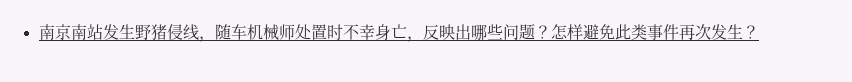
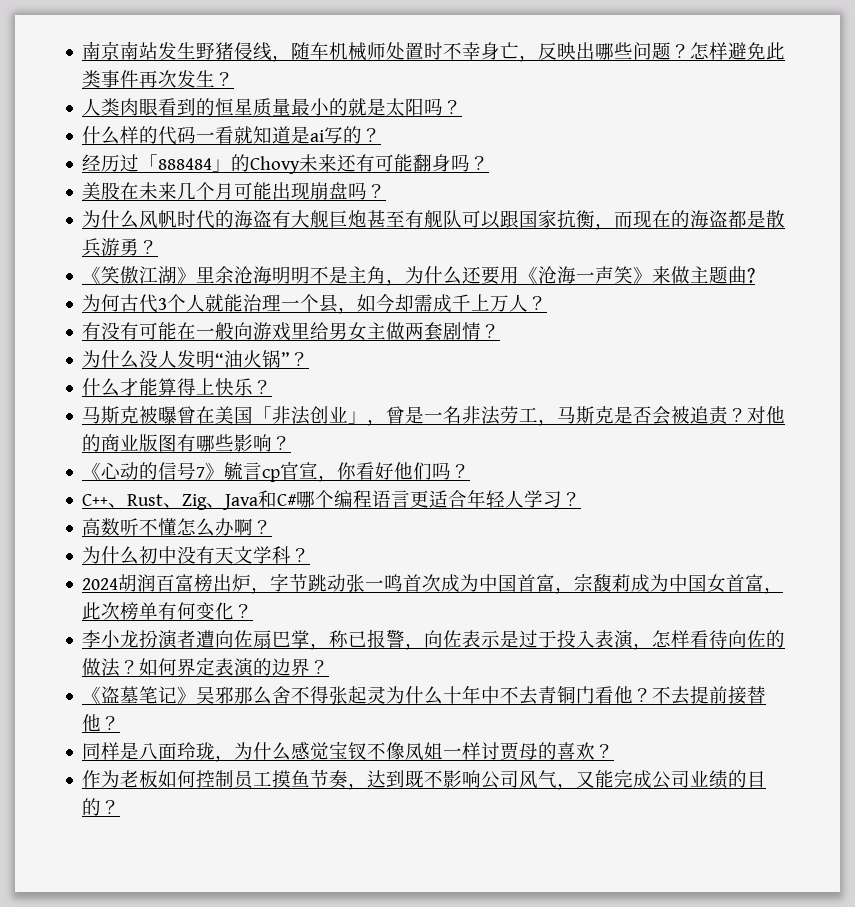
(759, 32) none -> [82,98,463,117] [82,126,382,145] [82,154,490,174] [82,182,387,200] [82,210,786,230] [82,238,159,257] [82,266,756,286] [82,294,548,314] [82,322,501,341] [82,350,310,369] [82,378,273,397] [82,406,786,426] [82,434,292,452] [82,462,471,482] [82,489,582,510] [82,518,273,537] [82,546,311,565] [82,573,784,594] [82,602,254,620] [82,629,786,650] [82,657,330,677] [82,685,767,705] [82,714,121,732] [82,741,615,762] [82,769,767,790] [82,798,121,816] // 人类肉眼看到的恒星质量最小的就是太阳吗？ // 什么样的代码一看就知道是ai写的？ // 经历过「888484」的Chovy未来还有可能翻身吗？ // 美股在未来几个月可能出现崩盘吗？ // 为什么风帆时代的海盗有大舰巨炮甚至有舰队可以跟国家抗衡，而现在的海盗都是散兵游勇？ // 《笑傲江湖》里余沧海明明不是主角，为什么还要用《沧海一声笑》来做主题曲? // 为何古代3个人就能治理一个县，如今却需成千上万人？ // 有没有可能在一般向游戏里给男女主做两套剧情？ // 为什么没人发明“油火锅”？ // 什么才能算得上快乐？ // 马斯克被曝曾在美国「非法创业」，曾是一名非法劳工，马斯克是否会被追责？对他的商业版图有哪些影响？ // 《心动的信号7》毓言cp官宣，你看好他们吗？ // C++、Rust、Zig、Java和C#哪个编程语言更适合年轻人学习？ // 高数听不懂怎么办啊？ // 为什么初中没有天文学科？ // 2024胡润百富榜出炉，字节跳动张一鸣首次成为中国首富，宗馥莉成为中国女首富，此次榜单有何变化？ // 李小龙扮演者遭向佐扇巴掌，称已报警，向佐表示是过于投入表演，怎样看待向佐的做法？如何界定表演的边界？ // 《盗墓笔记》吴邪那么舍不得张起灵为什么十年中不去青铜门看他？不去提前接替他？ // 同样是八面玲珑，为什么感觉宝钗不像凤姐一样讨贾母的喜欢？ // 作为老板如何控制员工摸鱼节奏，达到既不影响公司风气，又能完成公司业绩的目的？

